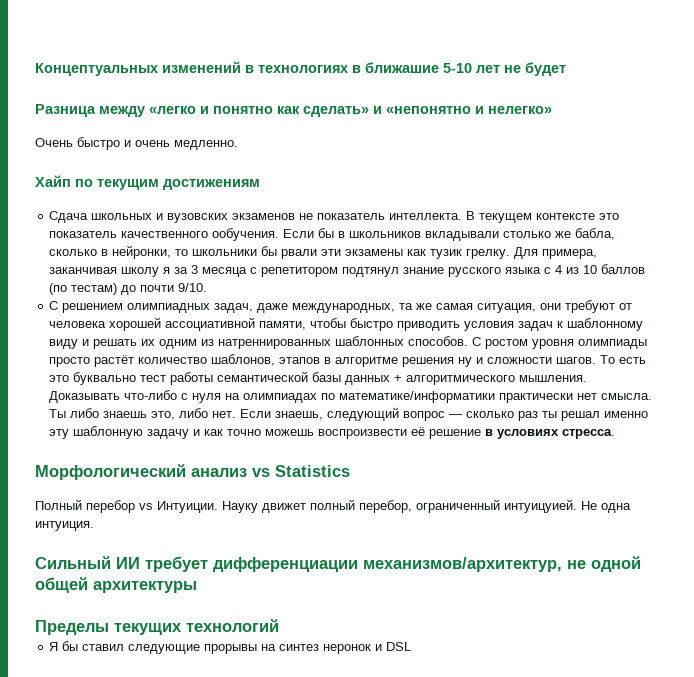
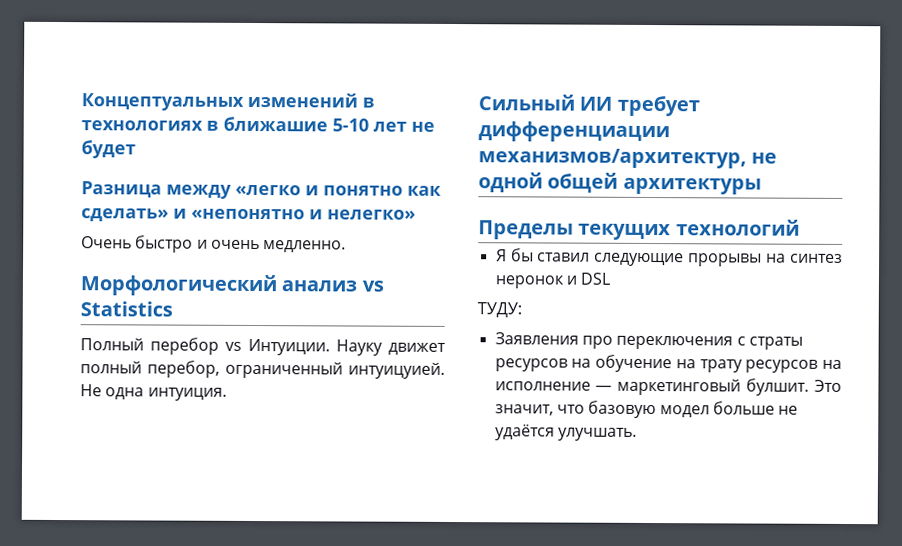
[35,175,260,190] [49,211,620,223] [49,228,616,241] [49,245,598,259] [49,264,646,277] [49,283,208,295] [49,300,633,313] [49,317,644,331] [49,336,648,349] [49,354,647,367] [49,371,588,385] [49,390,653,403] [49,407,649,421] [49,426,616,439] // Хайп по текущим достижениям // Сдача школьных и вузовских экзаменов не показатель интеллекта. В текущем контексте это показатель качественного ообучения. Если бы в школьников вкладывали столько же бабла, сколько в нейронки, то школьники бы рвали эти экзамены как тузик грелку. Для примера, заканчивая школу я за 3 месяца с репетитором подтянул знание русского языка с 4 из 10 баллов (по тестам) до почти 9/10. // С решением олимпиадных задач, даже международных, та же самая ситуация, они требуют от человека хорошей ассоциативной памяти, чтобы быстро приводить условия задач к шаблонному виду и решать их одним из натреннированных шаблонных способов. С ростом уровня олимпиады просто растёт количество шаблонов, этапов в алгоритме решения ну и сложности шагов. То есть это буквально тест работы семантической базы данных + алгоритмического мышления. Доказывать что-либо с нуля на олимпиадах по математике/информатики практически нет смысла. Ты либо знаешь это, либо нет. Если знаешь, следующий вопрос — сколько раз ты решал именно эту шаблонную задачу и как точно можешь воспроизвести её решение в условиях стресса. -> (347, 246) none
(412, 646) none -> [477,302,522,318] [494,332,803,350] [494,354,842,373] [494,378,842,396] [494,400,799,419] [494,424,637,441] // ТУДУ: // Заявления про переключения с страты ресурсов на обучение на трату ресурсов на исполнение — маркетинговый булшит. Это значит, что базовую модел больше не удаётся улучшать.

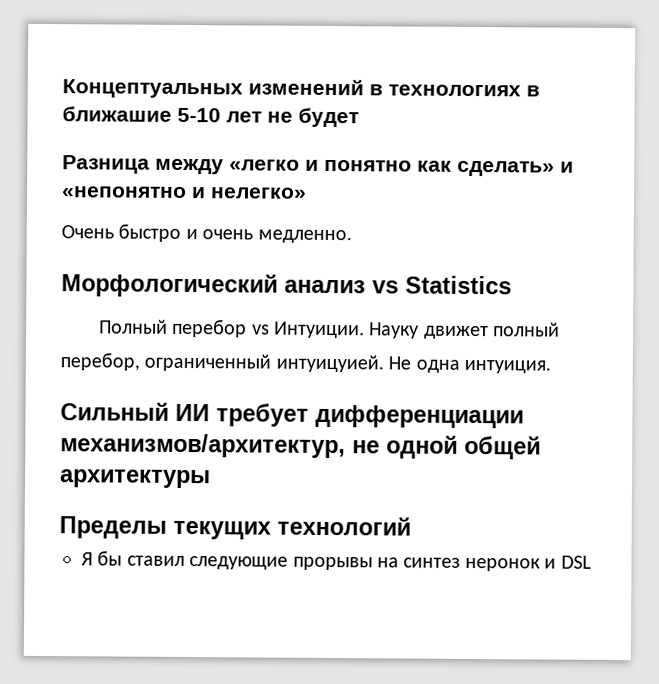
[477,302,522,318] [494,332,803,350] [494,354,842,373] [494,378,842,396] [494,400,799,419] [494,424,637,441] // ТУДУ: // Заявления про переключения с страты ресурсов на обучение на трату ресурсов на исполнение — маркетинговый булшит. Это значит, что базовую модел больше не удаётся улучшать. -> (592, 562) none

